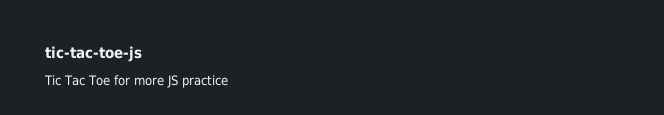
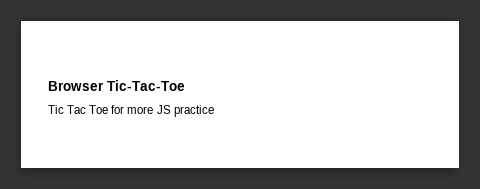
[45,46,142,62] tic-tac-toe-js -> [48,80,185,91] Browser Tic-Tac-Toe

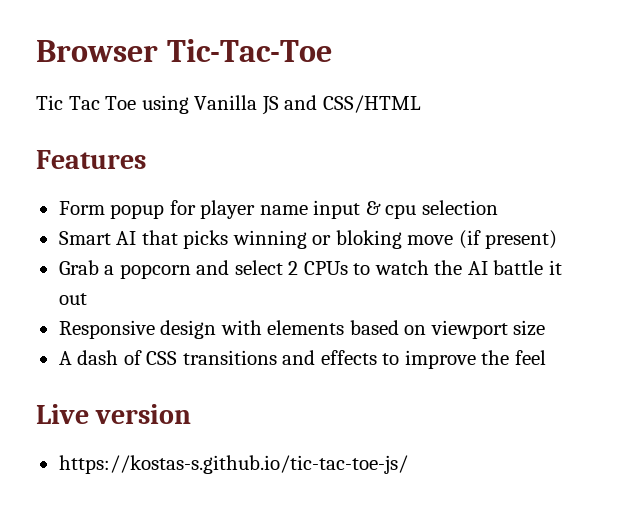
[111,105,214,117] for more JS practice -> [141,95,421,115] [36,150,146,169] [58,200,498,219] [58,230,558,249] [58,260,562,279] [58,293,87,305] [58,320,546,339] [58,350,546,369] [36,404,192,424] [58,455,408,474] using Vanilla JS and CSS/HTML // Features // Form popup for player name input & cpu selection // Smart AI that picks winning or bloking move (if present) // Grab a popcorn and select 2 CPUs to watch the AI battle it out // Responsive design with elements based on viewport size // A dash of CSS transitions and effects to improve the feel // Live version // https://kostas-s.github.io/tic-tac-toe-js/

